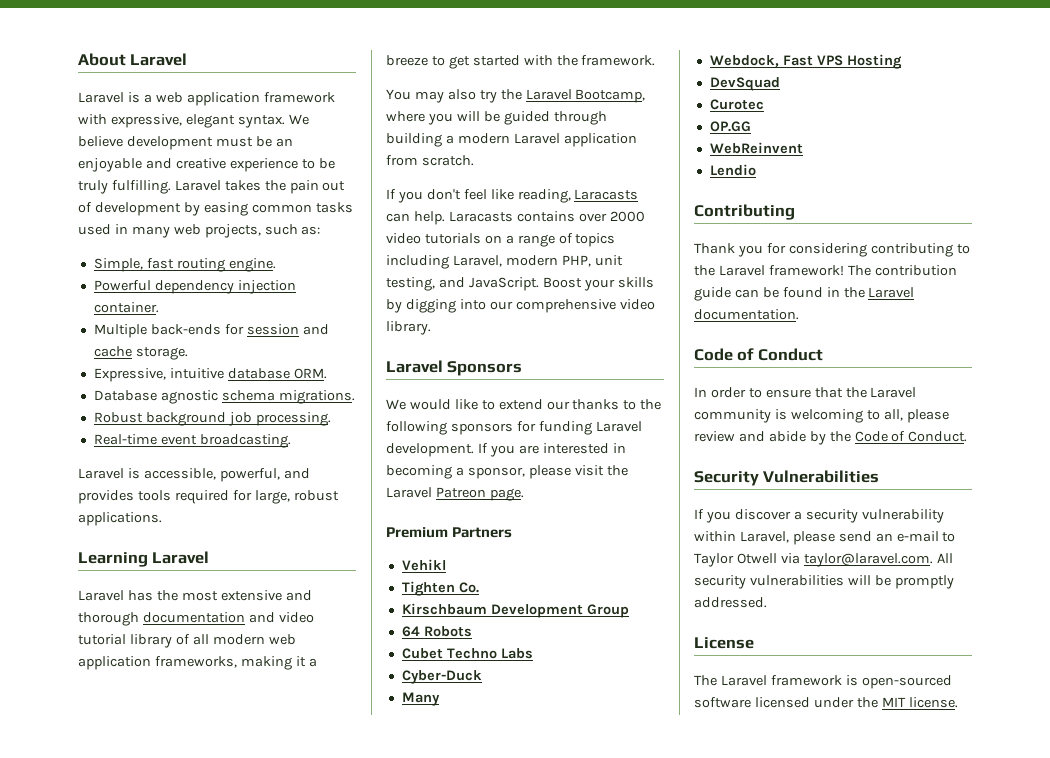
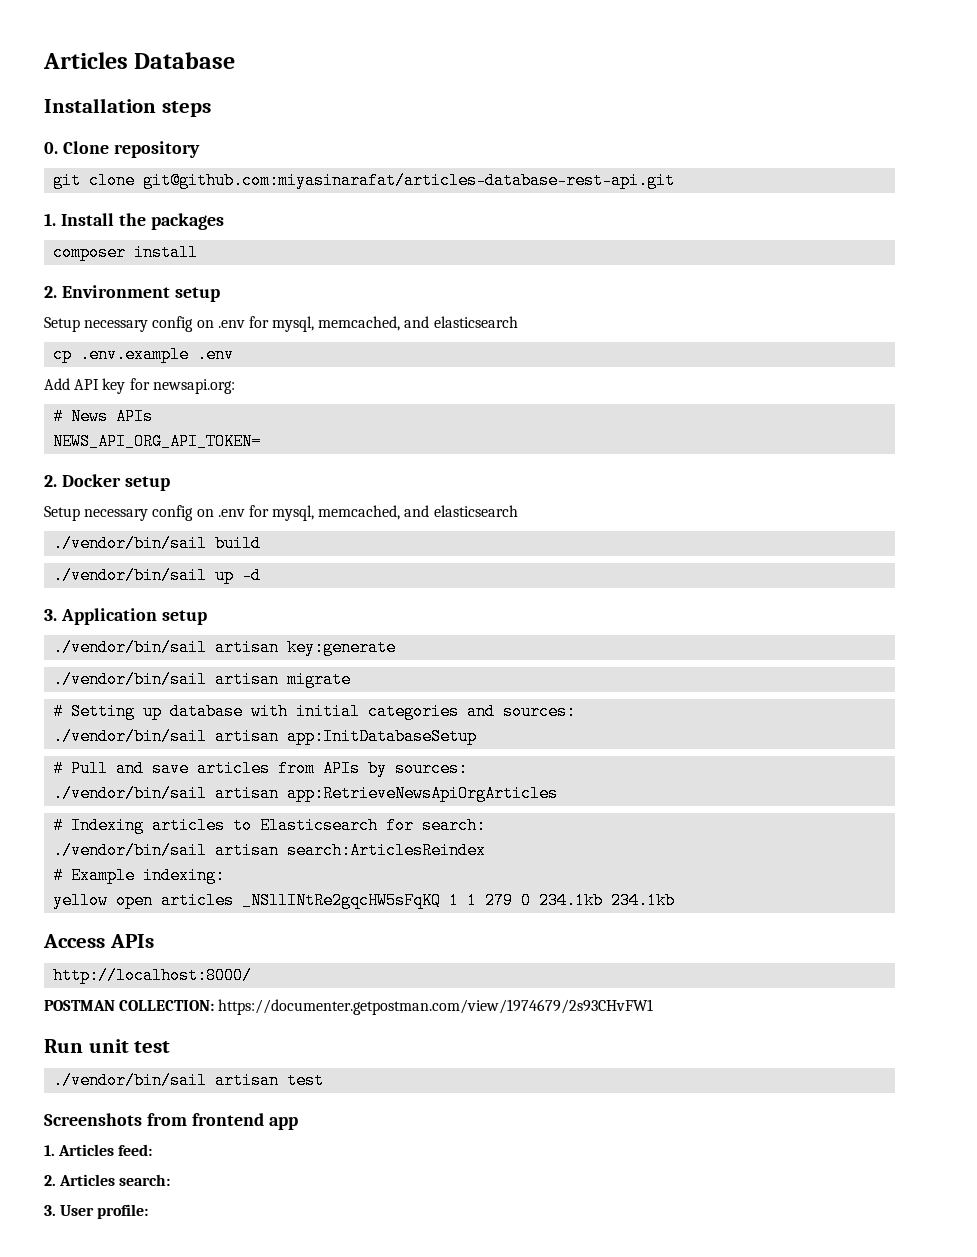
[78,53,188,66] [78,92,335,106] [78,114,309,128] [78,136,293,150] [78,158,335,172] [78,180,346,194] [78,202,353,216] [78,224,321,238] [93,258,276,272] [93,280,296,294] [93,302,159,313] [93,324,329,338] [93,346,188,360] [93,368,327,382] [93,390,355,404] [93,412,331,426] [93,434,291,448] [78,468,310,482] [78,490,339,504] [78,512,162,526] [78,551,210,567] [78,590,312,601] [78,612,314,626] [78,634,296,648] [78,656,317,670] [386,55,656,69] [386,89,646,103] [386,111,607,125] [386,133,637,147] [386,155,474,166] [386,189,639,203] [386,211,645,225] [386,233,616,247] [386,255,623,269] [386,277,654,291] [386,299,655,313] [386,321,431,335] [386,360,523,376] [386,399,662,410] [386,421,642,435] [386,443,626,457] [386,465,628,479] [386,487,524,501] [386,527,513,538] [401,559,446,571] [401,581,479,596] [401,603,629,618] [401,626,472,637] [401,648,533,659] [401,670,482,684] [401,692,440,706] [709,54,902,69] [709,77,780,91] [709,99,764,110] [709,121,751,132] [709,142,803,154] [709,164,756,176] [694,204,795,220] [694,243,970,257] [694,265,957,276] [694,287,915,301] [694,309,799,320] [694,348,823,361] [694,387,917,398] [694,409,949,423] [694,431,968,445] [694,470,880,486] [694,509,944,523] [694,531,956,545] [694,553,953,567] [694,575,954,589] [694,597,767,608] [694,637,754,649] [694,675,952,689] [694,697,958,708] About Laravel // Laravel is a web application framework with expressive, elegant syntax. We believe development must be an enjoyable and creative experience to be truly fulfilling. Laravel takes the pain out of development by easing common tasks used in many web projects, such as: // Simple, fast routing engine. // Powerful dependency injection container. // Multiple back-ends for session and cache storage. // Expressive, intuitive database ORM. // Database agnostic schema migrations. // Robust background job processing. // Real-time event broadcasting. // Laravel is accessible, powerful, and provides tools required for large, robust applications. // Learning Laravel // Laravel has the most extensive and thorough documentation and video tutorial library of all modern web application frameworks, making it a breeze to get started with the framework. // You may also try the Laravel Bootcamp, where you will be guided through building a modern Laravel application from scratch. // If you don't feel like reading, Laracasts can help. Laracasts contains over 2000 video tutorials on a range of topics including Laravel, modern PHP, unit testing, and JavaScript. Boost your skills by digging into our comprehensive video library. // Laravel Sponsors // We would like to extend our thanks to the following sponsors for funding Laravel development. If you are interested in becoming a sponsor, please visit the Laravel Patreon page. // Premium Partners // Vehikl // Tighten Co. // Kirschbaum Development Group // 64 Robots // Cubet Techno Labs // Cyber-Duck // Many // Webdock, Fast VPS Hosting // DevSquad // Curotec // OP.GG // WebReinvent // Lendio // Contributing // Thank you for considering contributing to the Laravel framework! The contribution guide can be found in the Laravel documentation. // Code of Conduct // In order to ensure that the Laravel community is welcoming to all, please review and abide by the Code of Conduct. // Security Vulnerabilities // If you discover a security vulnerability within Laravel, please send an e-mail to Taylor Otwell via taylor@laravel.com. All security vulnerabilities will be promptly addressed. // License // The Laravel framework is open-sourced software licensed under the MIT license. -> [43,52,236,69] [44,98,211,117] [44,141,200,158] [53,172,676,189] [44,213,224,230] [53,244,199,261] [44,285,220,302] [44,316,518,332] [53,346,235,363] [44,378,235,394] [53,408,154,425] [53,433,262,450] [44,474,170,491] [44,505,518,521] [53,535,262,552] [53,567,262,584] [44,608,207,625] [53,639,397,656] [53,671,352,688] [53,703,577,720] [53,728,478,745] [53,760,469,777] [53,785,559,802] [53,817,487,834] [53,842,487,859] [53,867,226,884] [53,892,676,909] [43,934,154,948] [53,967,253,984] [44,999,654,1015] [44,1039,171,1053] [53,1072,325,1089] [44,1113,298,1130] [44,1144,153,1156] [44,1174,171,1186] [44,1204,149,1219] Articles Database // Installation steps // 0. Clone repository // git clone git@github.com:miyasinarafat/articles-database-rest-api.git // 1. Install the packages // composer install // 2. Environment setup // Setup necessary config on .env for mysql, memcached, and elasticsearch // cp .env.example .env // Add API key for newsapi.org: // # News APIs // NEWS_API_ORG_API_TOKEN= // 2. Docker setup // Setup necessary config on .env for mysql, memcached, and elasticsearch // ./vendor/bin/sail build // ./vendor/bin/sail up -d // 3. Application setup // ./vendor/bin/sail artisan key:generate // ./vendor/bin/sail artisan migrate // # Setting up database with initial categories and sources: // ./vendor/bin/sail artisan app:InitDatabaseSetup // # Pull and save articles from APIs by sources: // ./vendor/bin/sail artisan app:RetrieveNewsApiOrgArticles // # Indexing articles to Elasticsearch for search: // ./vendor/bin/sail artisan search:ArticlesReindex // # Example indexing: // yellow open articles _NSllINtRe2gqcHW5sFqKQ 1 1 279 0 234.1kb 234.1kb // Access APIs // http://localhost:8000/ // POSTMAN COLLECTION: https://documenter.getpostman.com/view/1974679/2s93CHvFW1 // Run unit test // ./vendor/bin/sail artisan test // Screenshots from frontend app // 1. Articles feed: // 2. Articles search: // 3. User profile:

